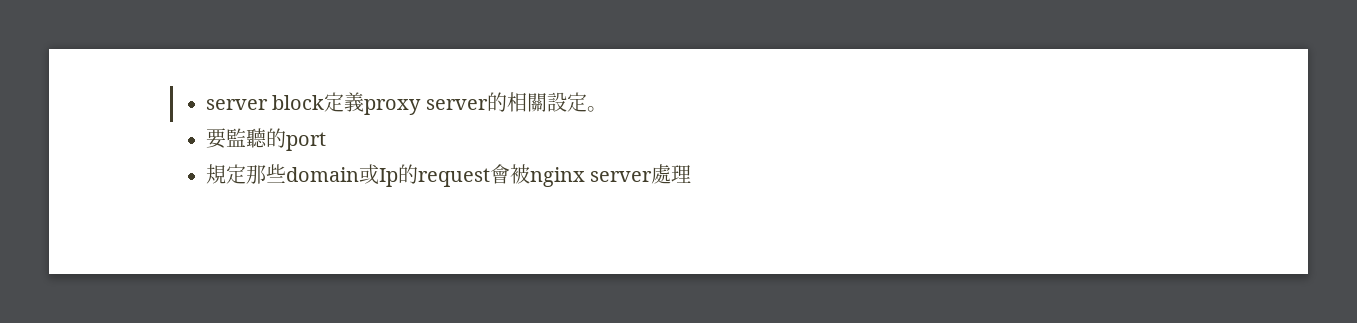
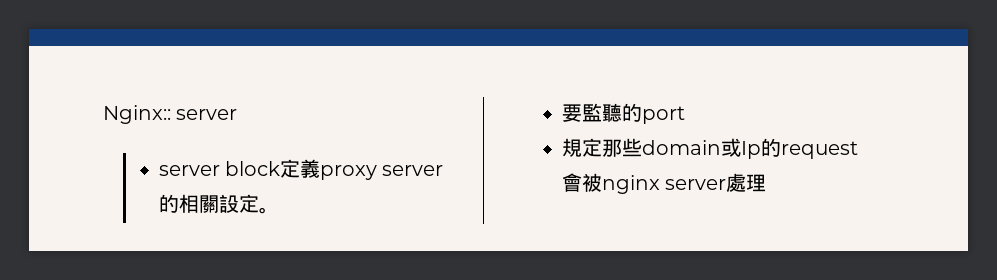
(205, 104) none -> [103,105,238,124] Nginx:: server //

